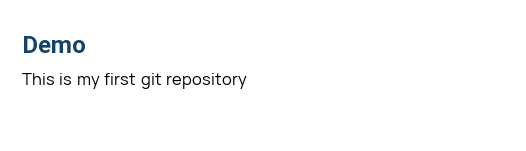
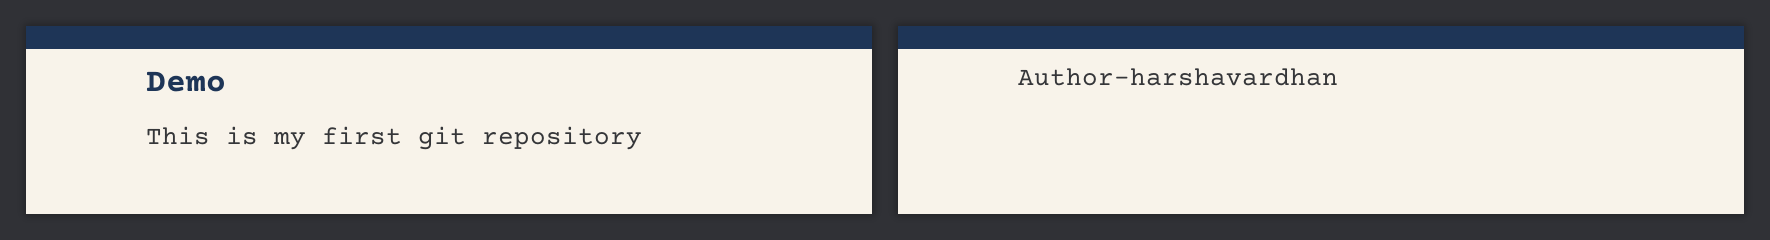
(248, 81) none -> [1018,68,1338,86] Author-harshavardhan

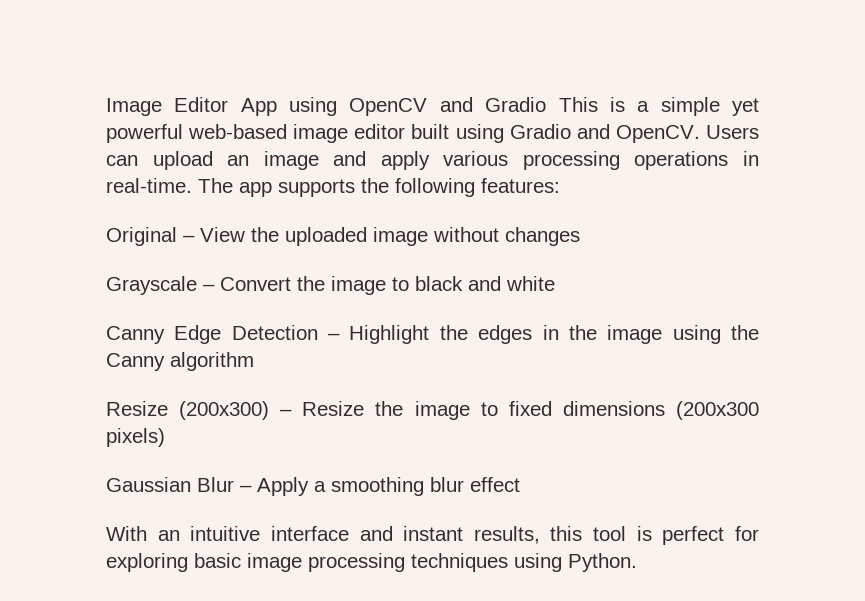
[146,71,226,92] [146,126,642,150] [1018,68,1338,86] Demo // This is my first git repository Author-harshavardhan -> [106,97,760,116] [106,124,759,143] [106,151,759,170] [106,178,560,197] [106,227,580,246] [106,276,555,295] [106,325,760,344] [106,352,254,371] [106,401,759,420] [106,428,165,447] [106,477,520,496] [106,526,759,545] [106,553,637,572] Image Editor App using OpenCV and Gradio This is a simple yet powerful web-based image editor built using Gradio and OpenCV. Users can upload an image and apply various processing operations in real-time. The app supports the following features: // Original – View the uploaded image without changes // Grayscale – Convert the image to black and white // Canny Edge Detection – Highlight the edges in the image using the Canny algorithm // Resize (200x300) – Resize the image to fixed dimensions (200x300 pixels) // Gaussian Blur – Apply a smoothing blur effect // With an intuitive interface and instant results, this tool is perfect for exploring basic image processing techniques using Python.

